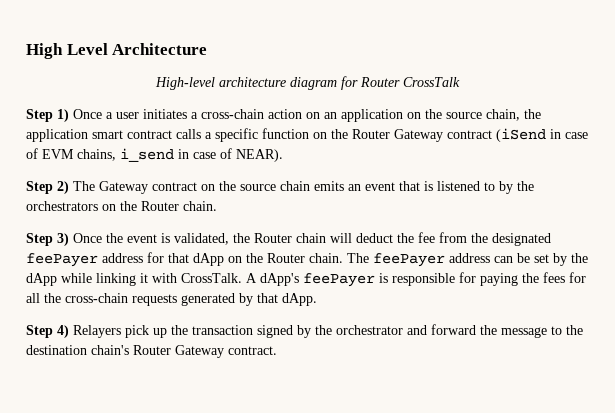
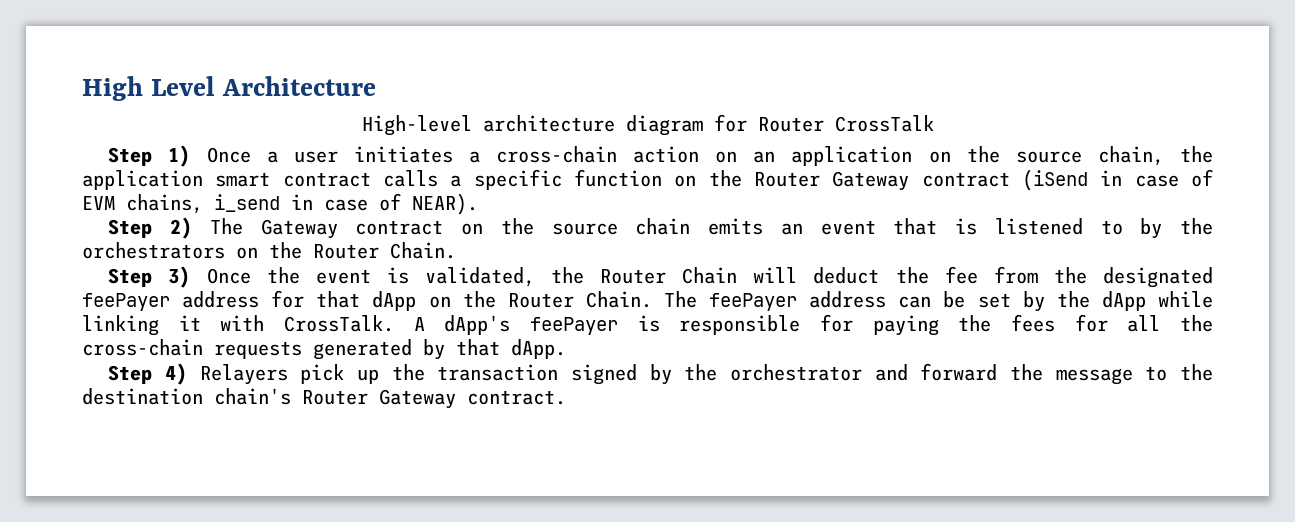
[183,201,217,211] chain. -> [390,242,456,259] Chain.
[296,233,326,243] chain -> [682,267,738,284] Chain
[309,253,343,263] chain. -> [585,291,652,308] Chain.

